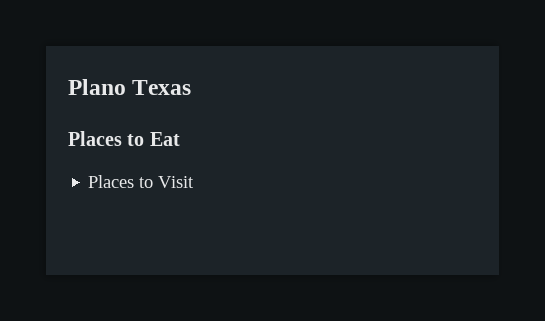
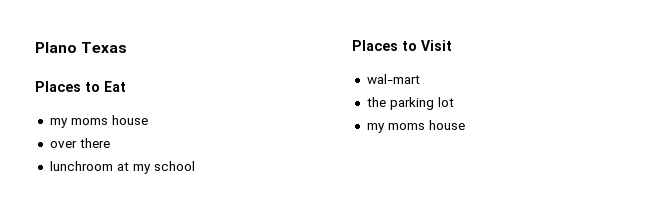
[88,175,195,188] Places to Visit -> [49,115,148,128] [49,138,110,148] [49,161,195,174] [352,40,452,51] [366,74,420,84] [366,97,454,110] [366,120,465,133] my moms house // over there // lunchroom at my school // Places to Visit // wal-mart // the parking lot // my moms house

